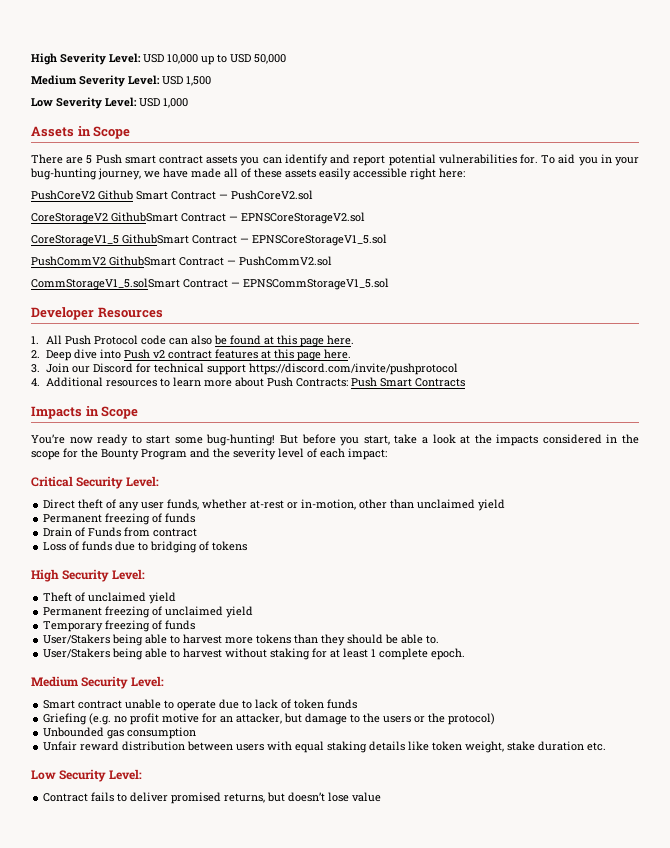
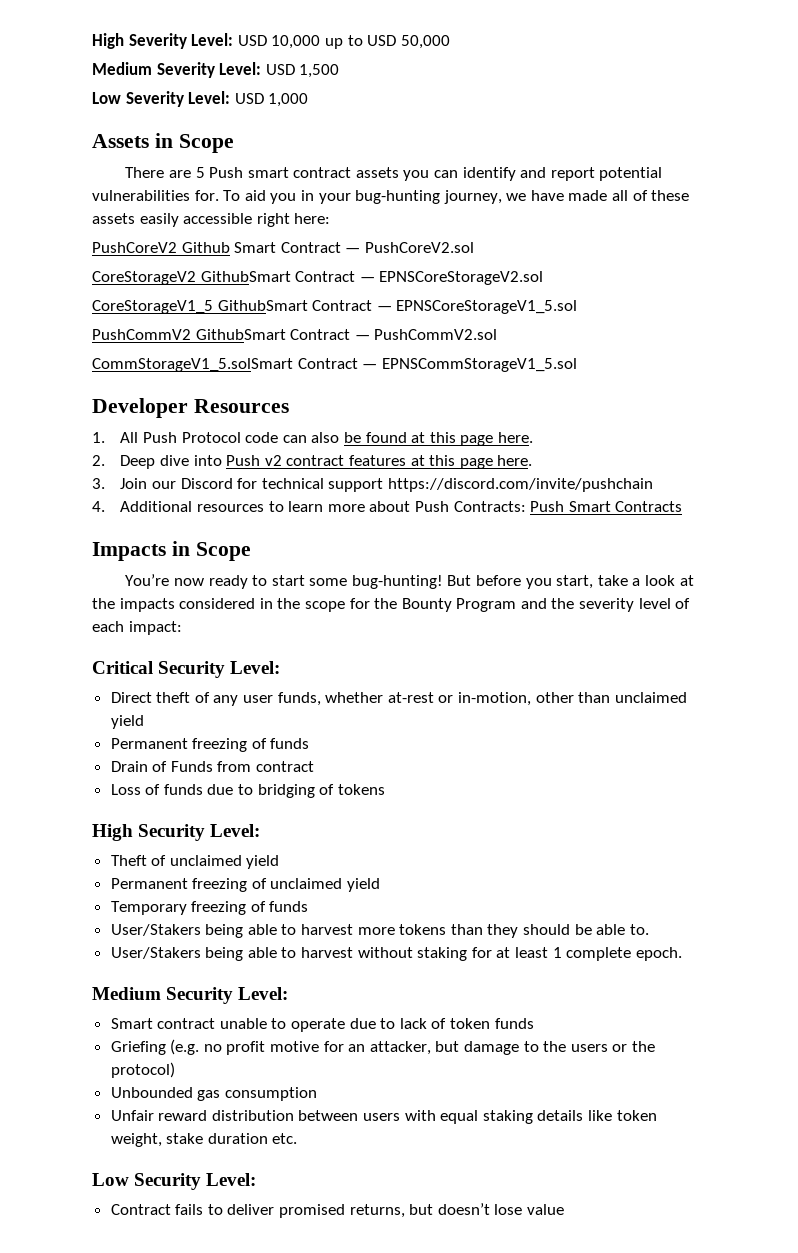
[249,363,459,375] https://discord.com/invite/pushprotocol -> [388,478,654,492] https://discord.com/invite/pushchain

